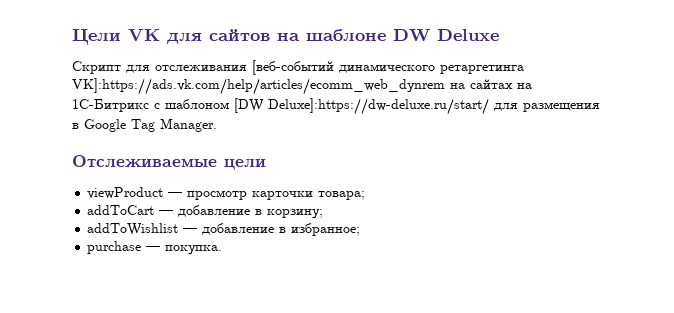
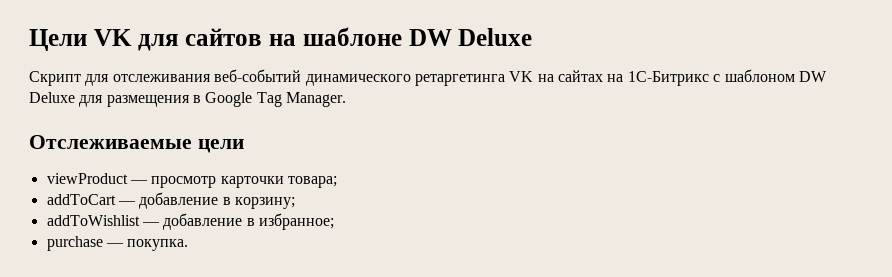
[252,60,334,75] [веб-событий -> [214,69,302,82] веб-событий
[72,78,445,95] VK]:https://ads.vk.com/help/articles/ecomm_web_dynrem -> [509,71,534,82] VK
[234,98,489,115] [DW Deluxe]:https://dw-deluxe.ru/start/ -> [799,71,827,82] [29,92,75,103] DW Deluxe

